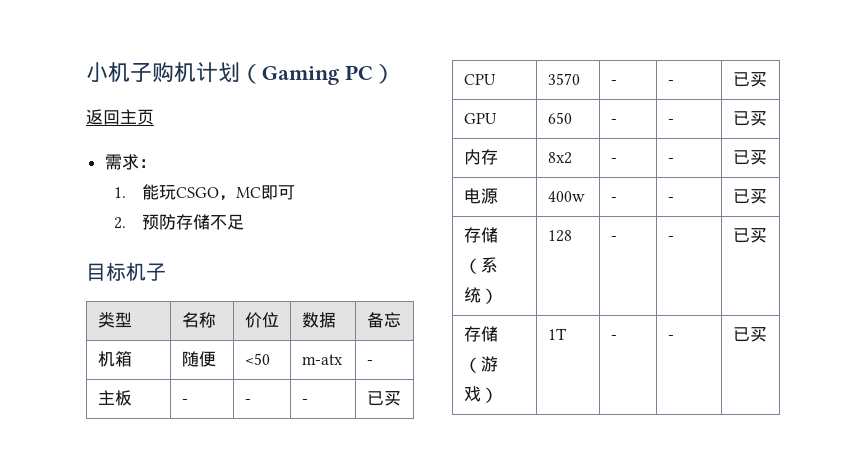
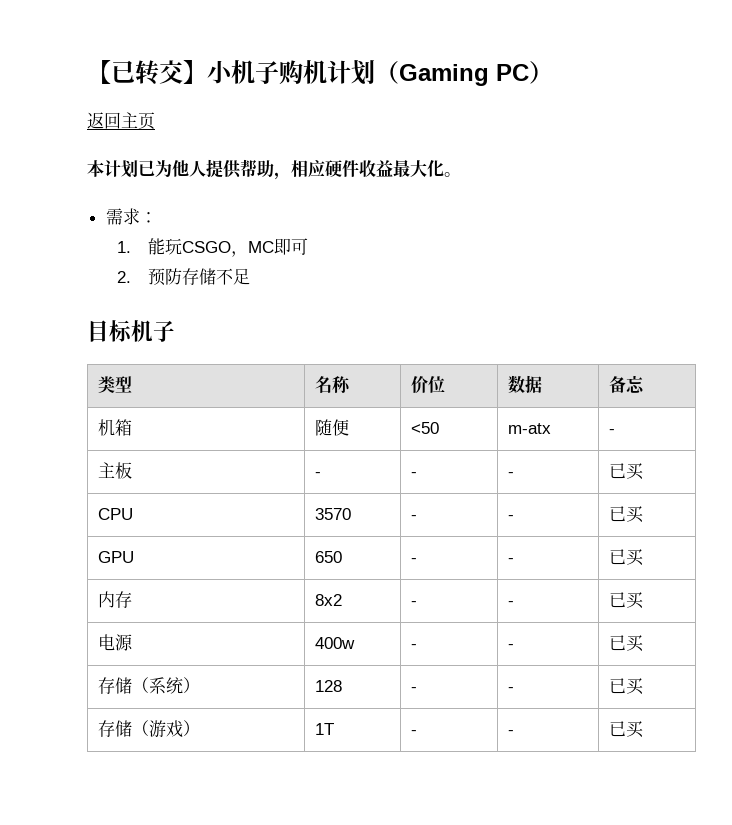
(86, 72) none -> [87,60,207,85] 【已转交】
(154, 117) none -> [87,159,461,180] // 本计划已为他人提供帮助，相应硬件收益最大化。

